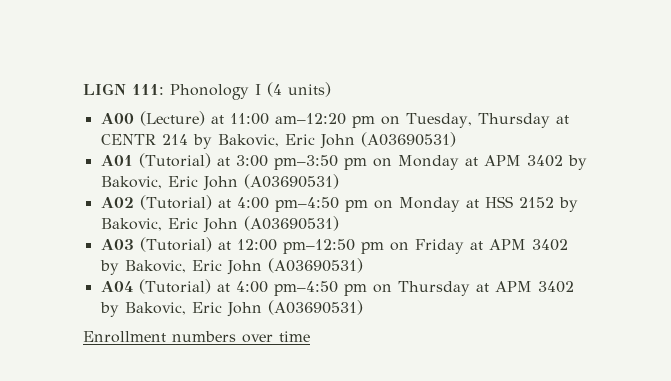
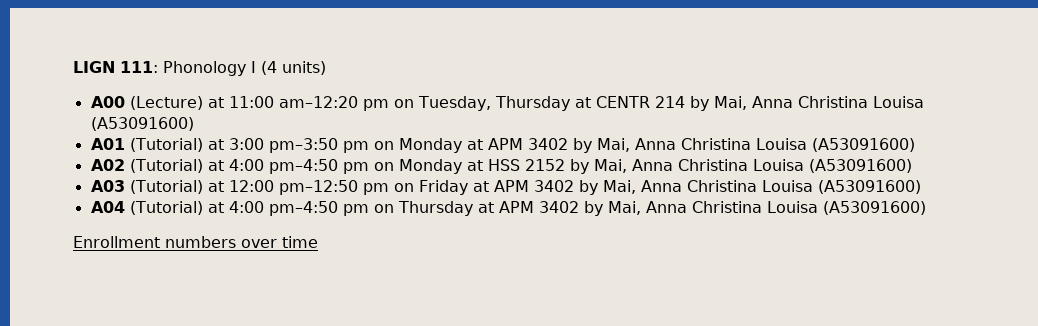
[217,132,456,149] Bakovic, Eric John (A03690531) -> [713,96,924,110] [90,117,194,131] Mai, Anna Christina Louisa (A53091600)
[100,174,339,191] Bakovic, Eric John (A03690531) -> [596,138,915,152] Mai, Anna Christina Louisa (A53091600)
[100,216,339,233] Bakovic, Eric John (A03690531) -> [593,159,912,173] Mai, Anna Christina Louisa (A53091600)
[124,258,363,275] Bakovic, Eric John (A03690531) -> [602,180,921,194] Mai, Anna Christina Louisa (A53091600)
[124,300,363,317] Bakovic, Eric John (A03690531) -> [607,201,926,215] Mai, Anna Christina Louisa (A53091600)

